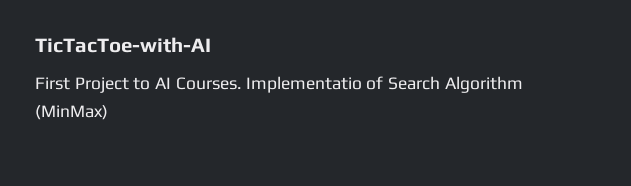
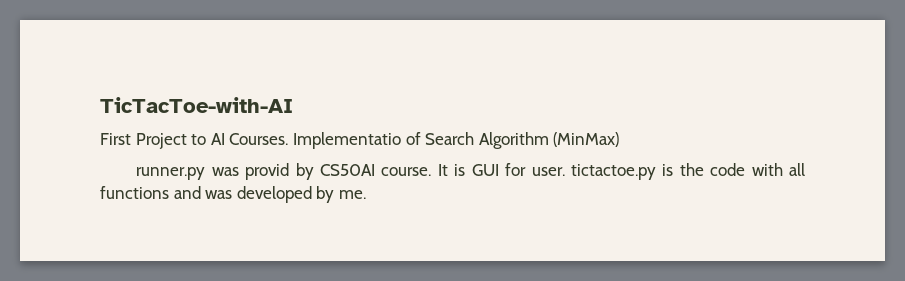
(108, 112) none -> [136,163,805,180] [100,186,366,203] // runner.py was provid by CS50AI course. It is GUI for user. tictactoe.py is the code with all functions and was developed by me.

